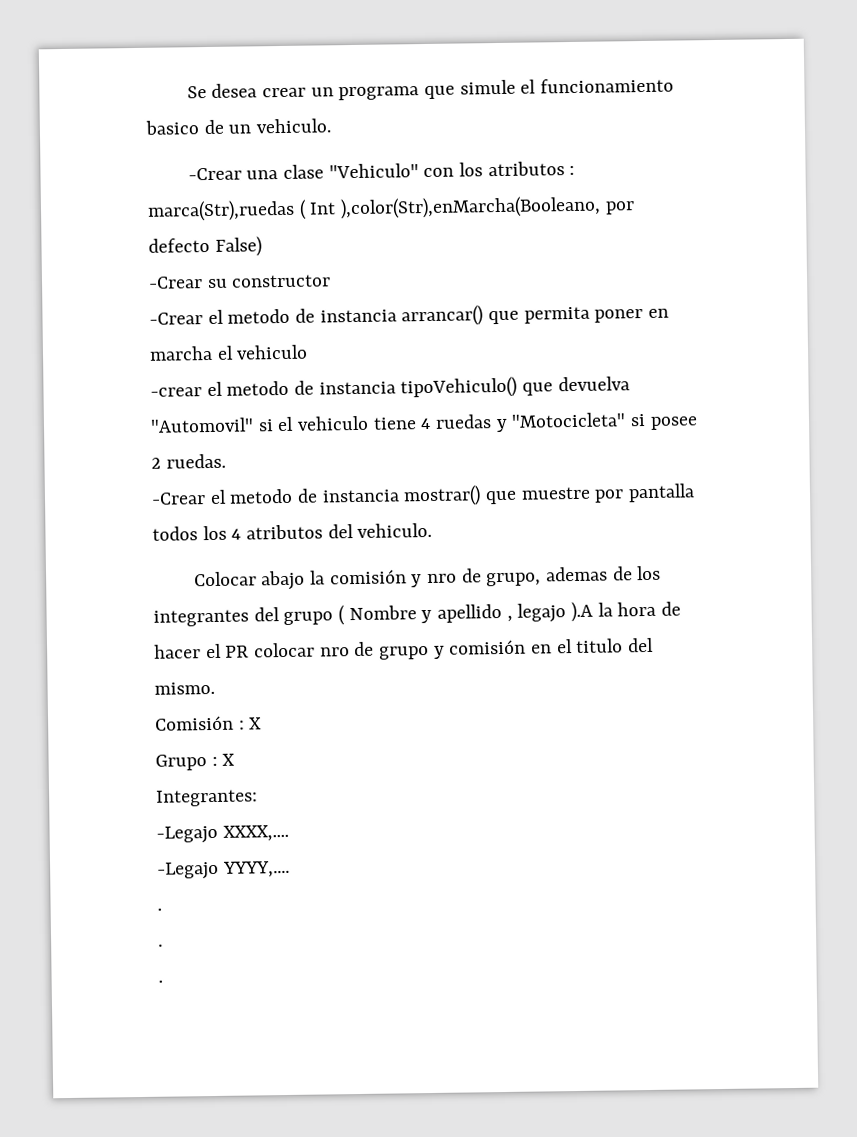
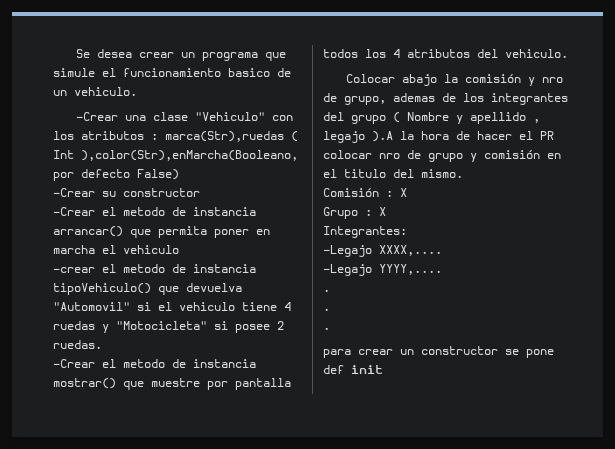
(163, 981) none -> [323,346,554,358] [323,365,383,374] // para crear un constructor se pone def init

